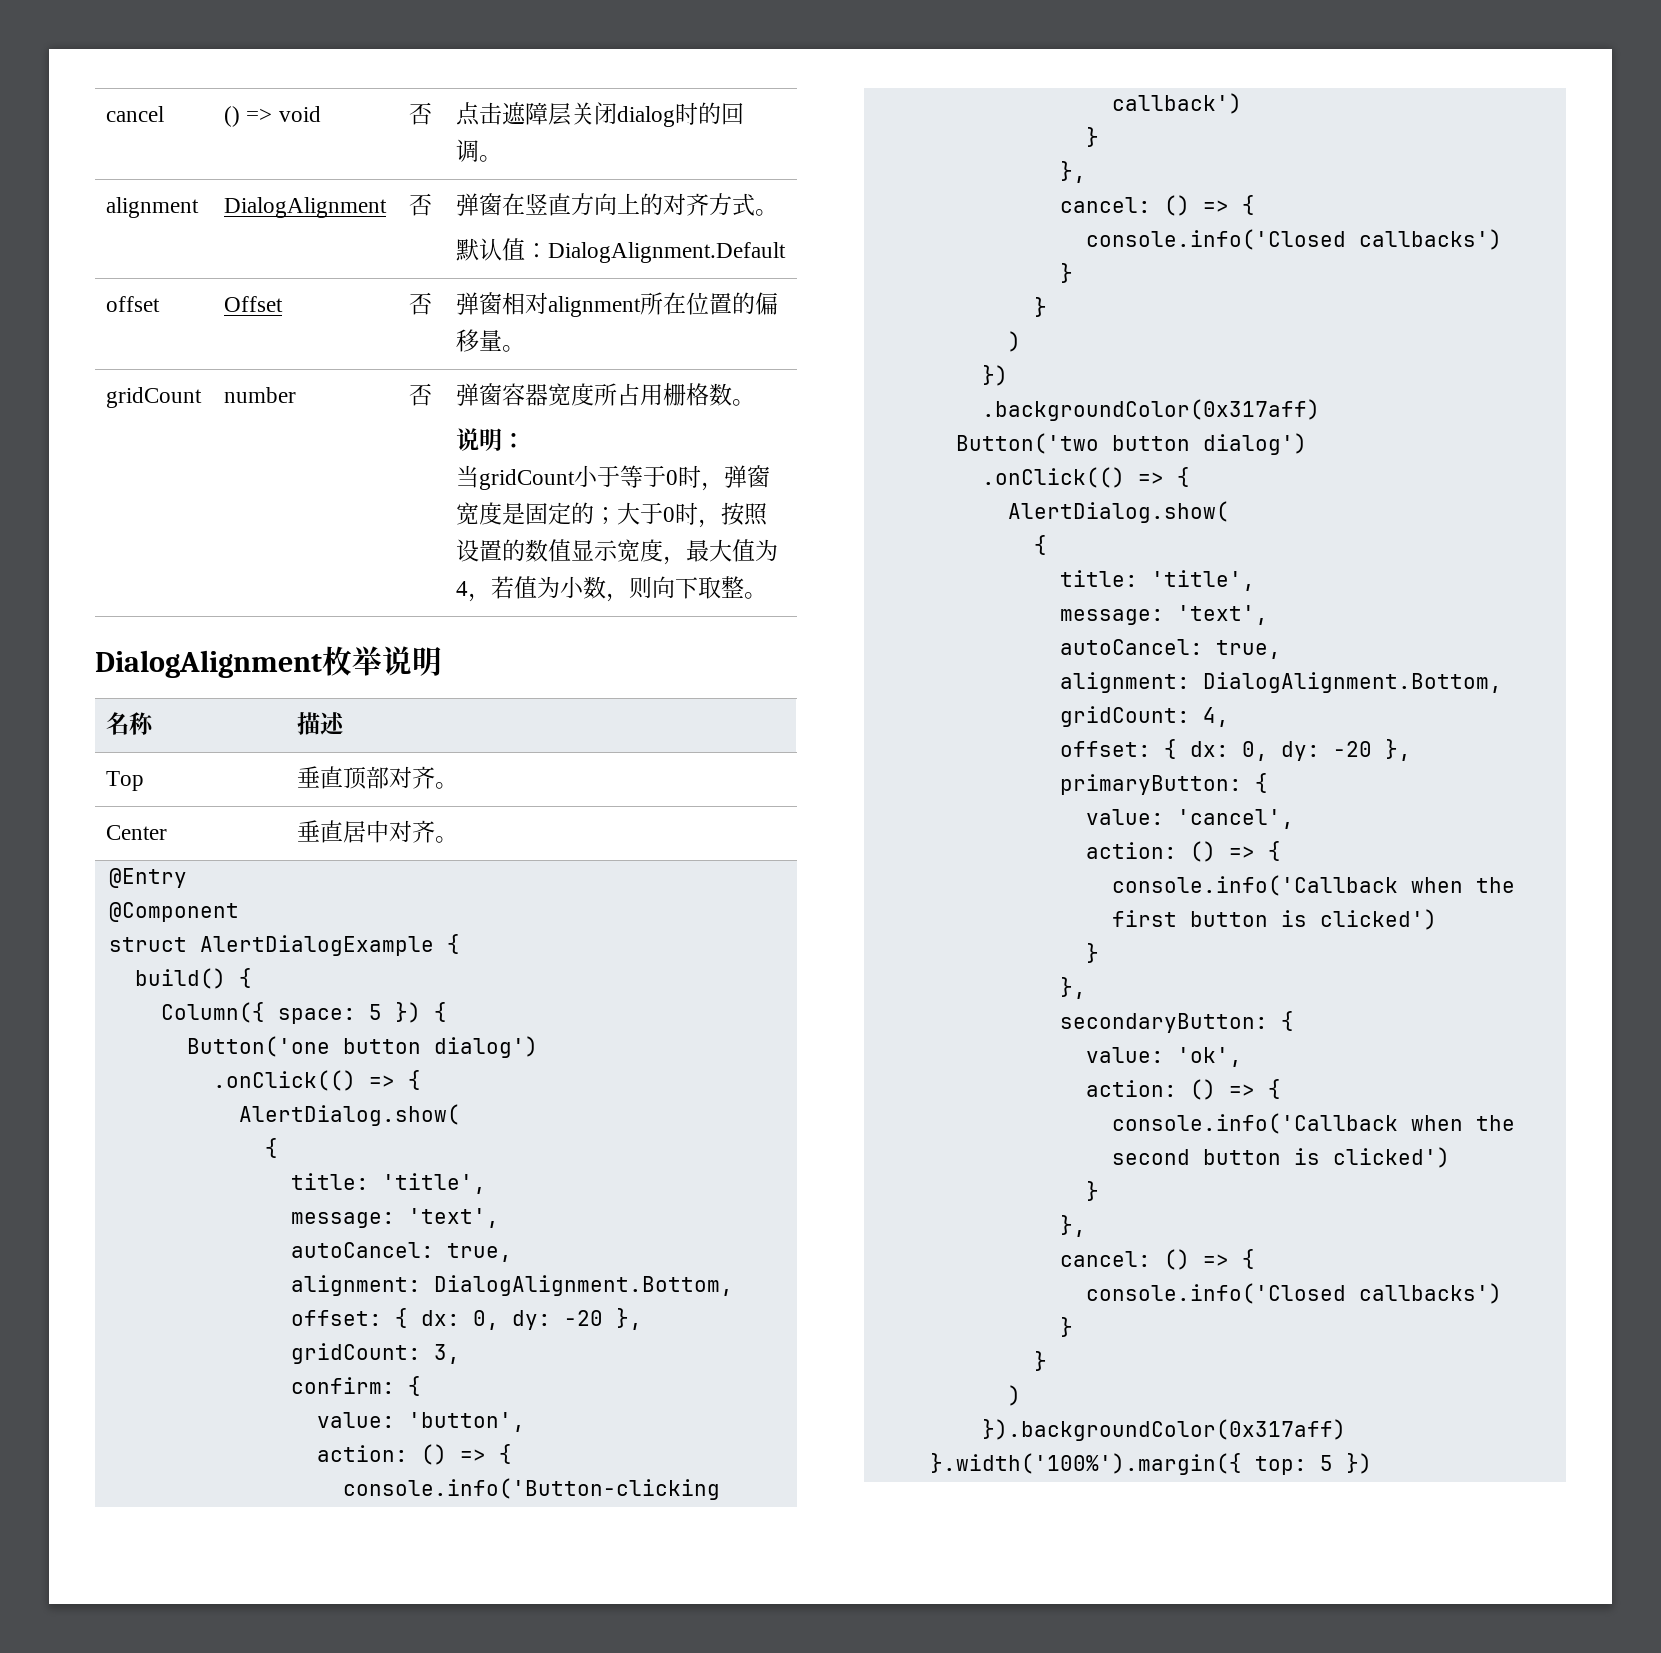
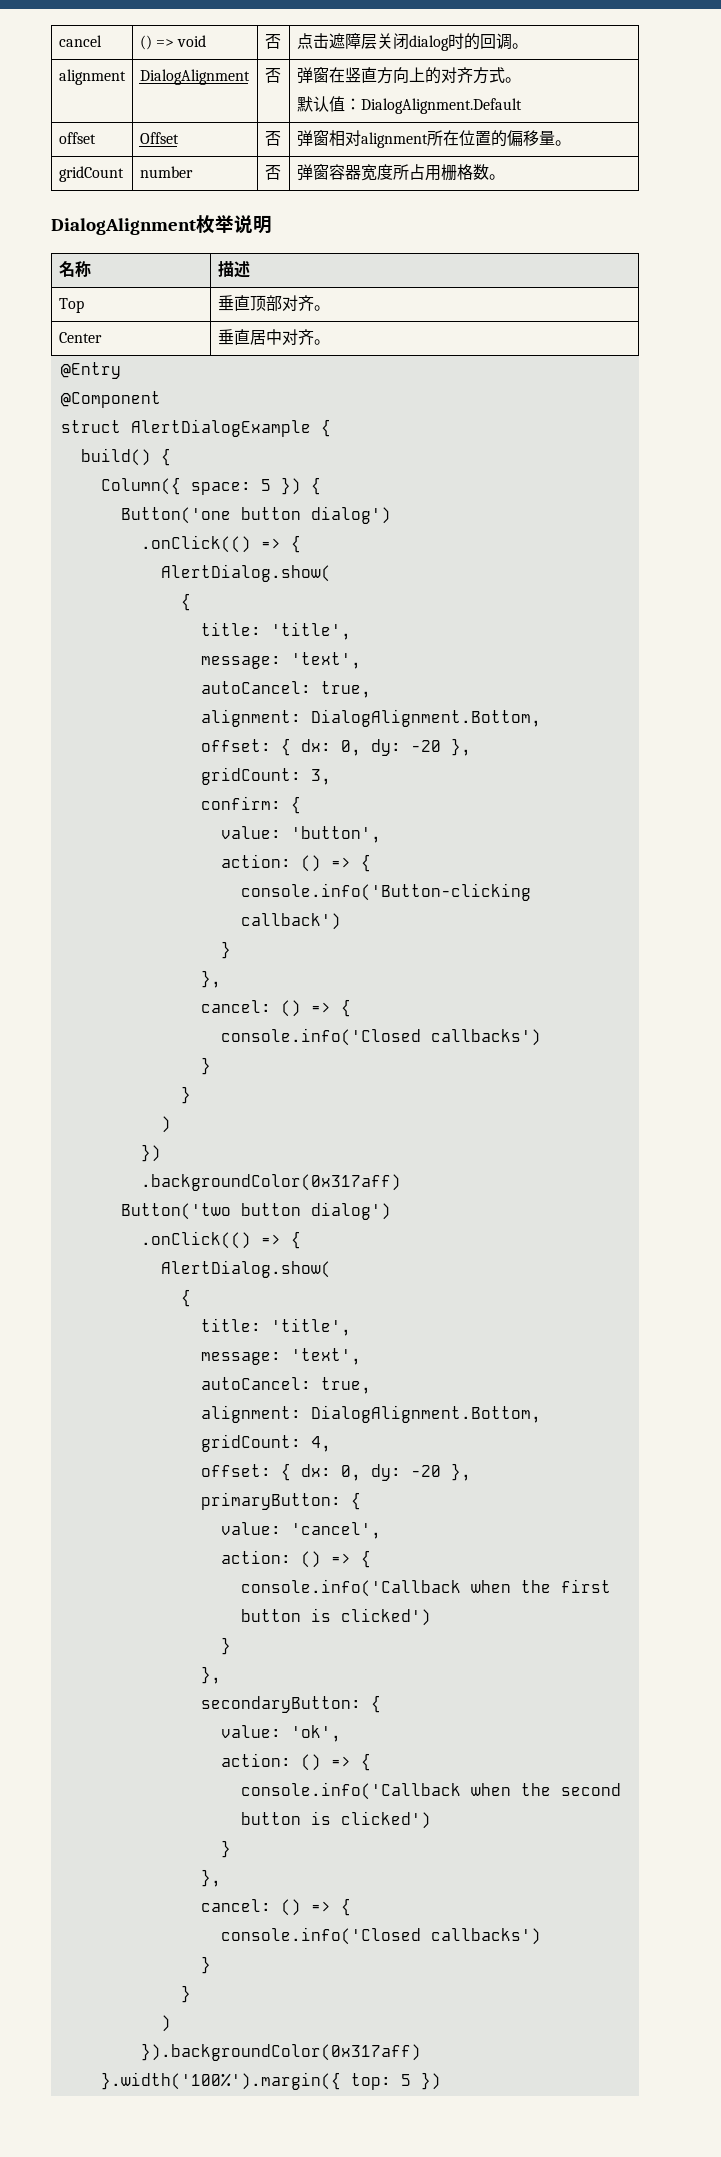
[456,428,526,451] [456,465,771,491] [456,502,769,528] [456,539,779,565] [456,576,768,602] // 说明： // 当gridCount小于等于0时，弹窗宽度是固定的；大于0时，按照设置的数值显示宽度，最大值为4，若值为小数，则向下取整。 -> (505, 177) none

